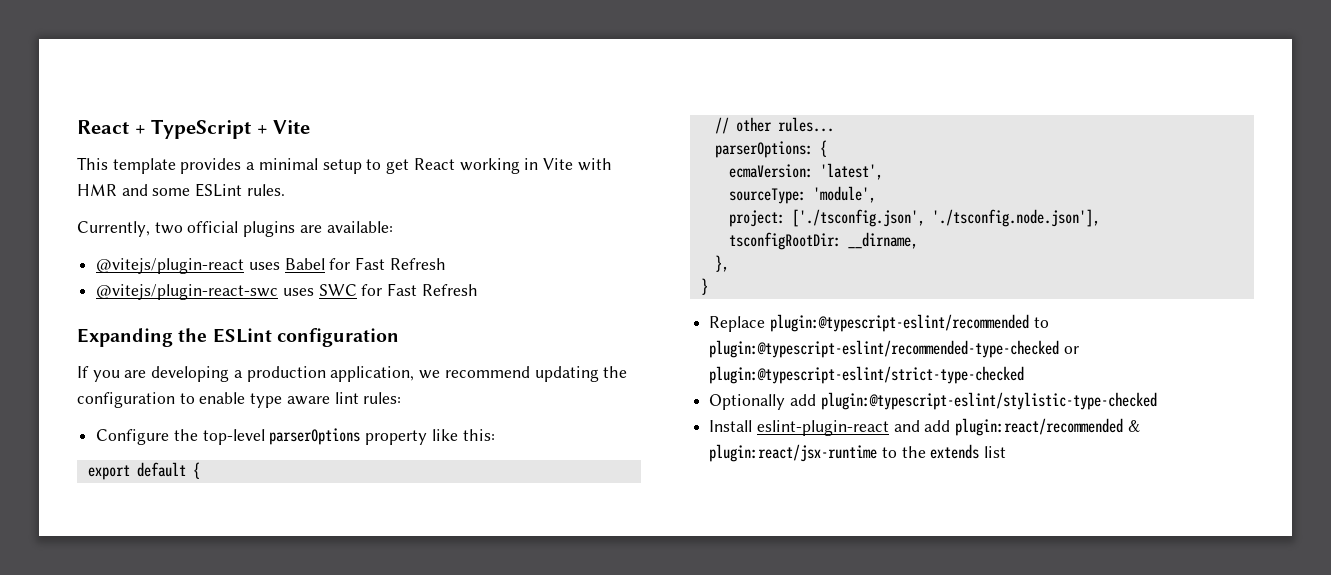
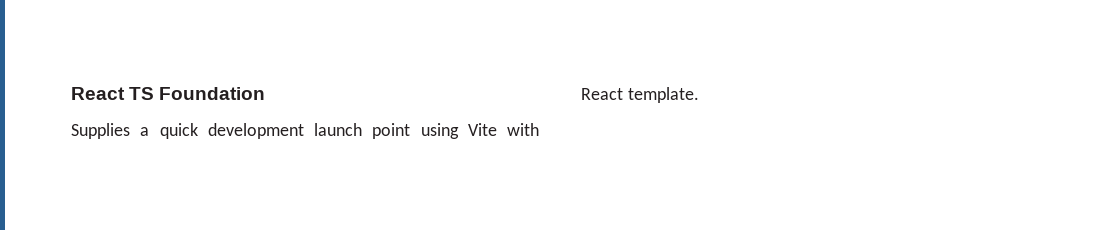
[77,119,311,139] [77,157,612,174] [77,183,285,197] [77,221,393,237] [96,257,446,274] [96,283,478,300] [77,328,399,347] [77,366,628,382] [77,392,402,408] [96,428,495,445] [87,462,200,480] [714,117,834,134] [714,140,827,158] [728,163,883,180] [728,186,876,204] [728,209,1100,227] [728,232,918,250] [714,255,729,272] [700,278,708,295] [709,314,1049,332] [709,340,1079,358] [709,366,1025,384] [709,392,1157,410] [709,418,1140,436] [709,444,1007,462] React + TypeScript + Vite // This template provides a minimal setup to get React working in Vite with HMR and some ESLint rules. // Currently, two official plugins are available: // @vitejs/plugin-react uses Babel for Fast Refresh // @vitejs/plugin-react-swc uses SWC for Fast Refresh // Expanding the ESLint configuration // If you are developing a production application, we recommend updating the configuration to enable type aware lint rules: // Configure the top-level parserOptions property like this: // export default { // // other rules... // parserOptions: { // ecmaVersion: 'latest', // sourceType: 'module', // project: ['./tsconfig.json', './tsconfig.node.json'], // tsconfigRootDir: __dirname, // }, // } // Replace plugin:@typescript-eslint/recommended to plugin:@typescript-eslint/recommended-type-checked or plugin:@typescript-eslint/strict-type-checked // Optionally add plugin:@typescript-eslint/stylistic-type-checked // Install eslint-plugin-react and add plugin:react/recommended & plugin:react/jsx-runtime to the extends list -> [71,87,266,100] [71,123,539,139] [581,87,699,103] React TS Foundation // Supplies a quick development launch point using Vite with React template.

